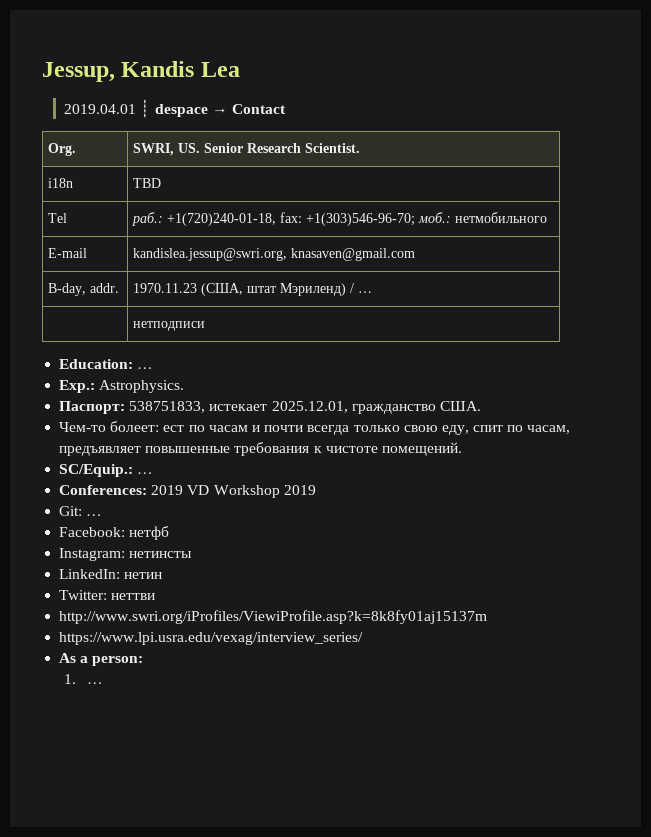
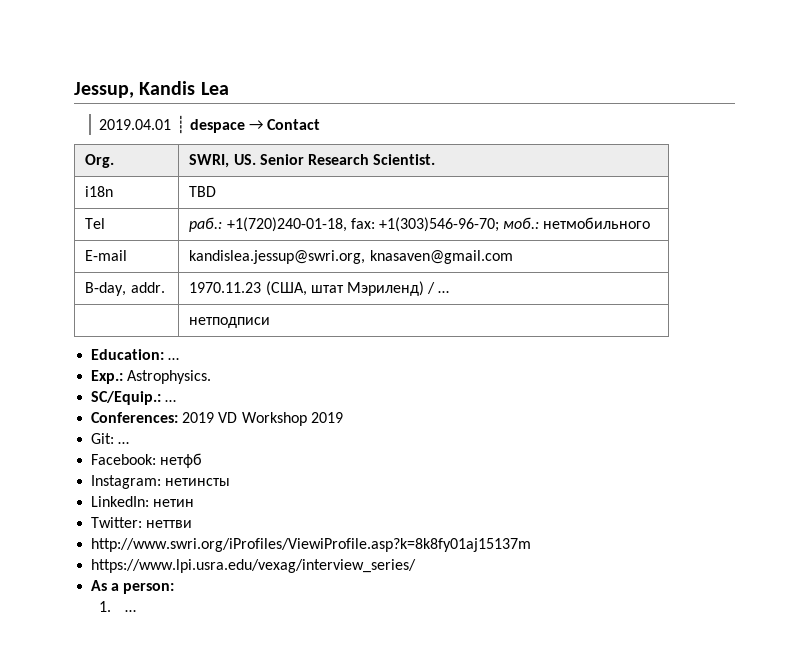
[59,401,481,414] [59,421,571,435] [59,442,462,456] // Паспорт: 538751833, истекает 2025.12.01, гражданство США. // Чем‑то болеет: ест по часам и почти всегда только свою еду, спит по часам, предъявляет повышенные требования к чистоте помещений. -> (212, 377) none

